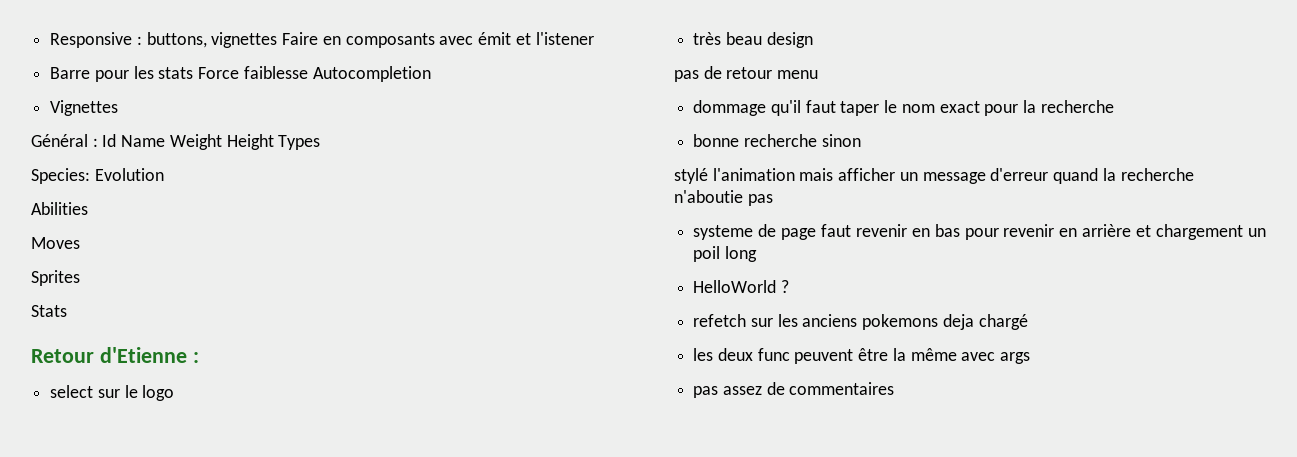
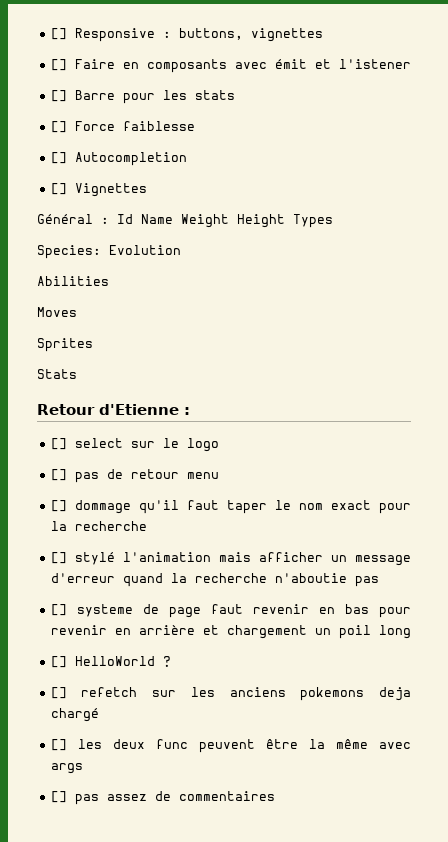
(50, 40) none -> [50,28,67,40] []
(278, 40) none -> [50,59,67,71] // []
(594, 38) none -> [50,90,67,102] []
(194, 73) none -> [50,121,67,133] // []
(308, 72) none -> [50,152,67,164] // []
(431, 74) none -> [50,183,67,195] []
(199, 357) none -> [50,438,67,450] []
[693,32,813,48] très beau design // -> [50,469,67,481] []
(819, 74) none -> [50,500,67,512] []
[693,134,861,147] bonne recherche sinon // -> [50,552,67,564] []
(773, 200) none -> [50,604,67,616] []
(757, 254) none -> [50,656,67,668] []
(789, 286) none -> [50,687,67,699] []
(1028, 322) none -> [50,739,67,751] []
(1031, 358) none -> [50,791,67,803] []

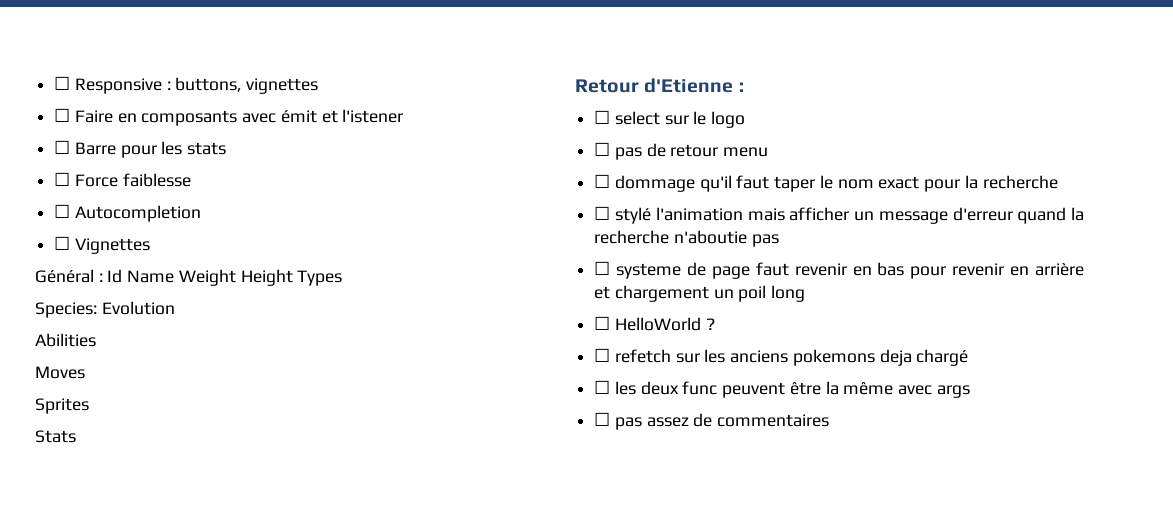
[50,28,67,40] [] -> [54,76,71,90] ☐
[50,59,67,71] [] -> [54,108,71,122] ☐
[50,90,67,102] [] -> [54,140,71,154] ☐
[50,121,67,133] [] -> [54,172,71,186] ☐
[50,152,67,164] [] -> [54,204,71,218] ☐
[50,183,67,195] [] -> [54,236,71,250] ☐
[50,438,67,450] [] -> [594,110,611,124] ☐
[50,469,67,481] [] -> [594,142,611,156] ☐
[50,500,67,512] [] -> [594,174,611,188] ☐
[50,552,67,564] [] -> [594,206,611,220] ☐
[50,604,67,616] [] -> [594,261,611,275] ☐
[50,656,67,668] [] -> [594,316,611,330] ☐
[50,687,67,699] [] -> [594,348,611,362] ☐
[50,739,67,751] [] -> [594,380,611,394] ☐
[50,791,67,803] [] -> [594,412,611,426] ☐

